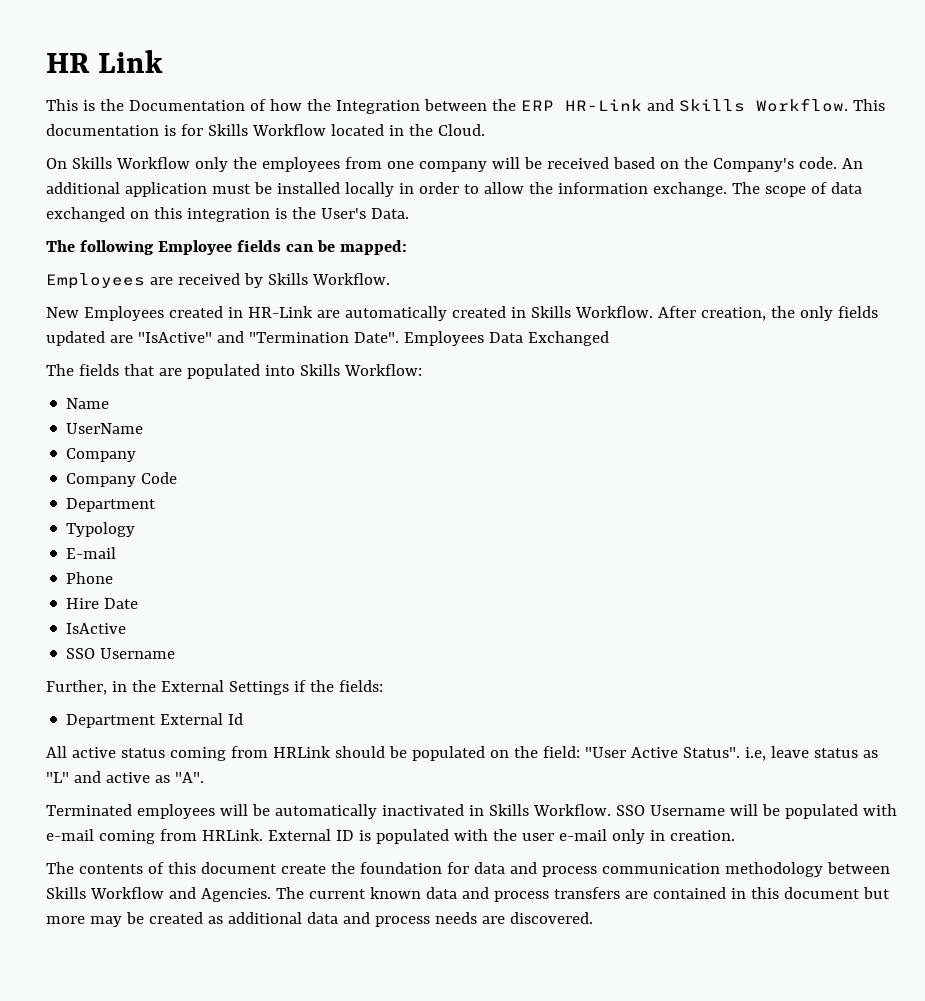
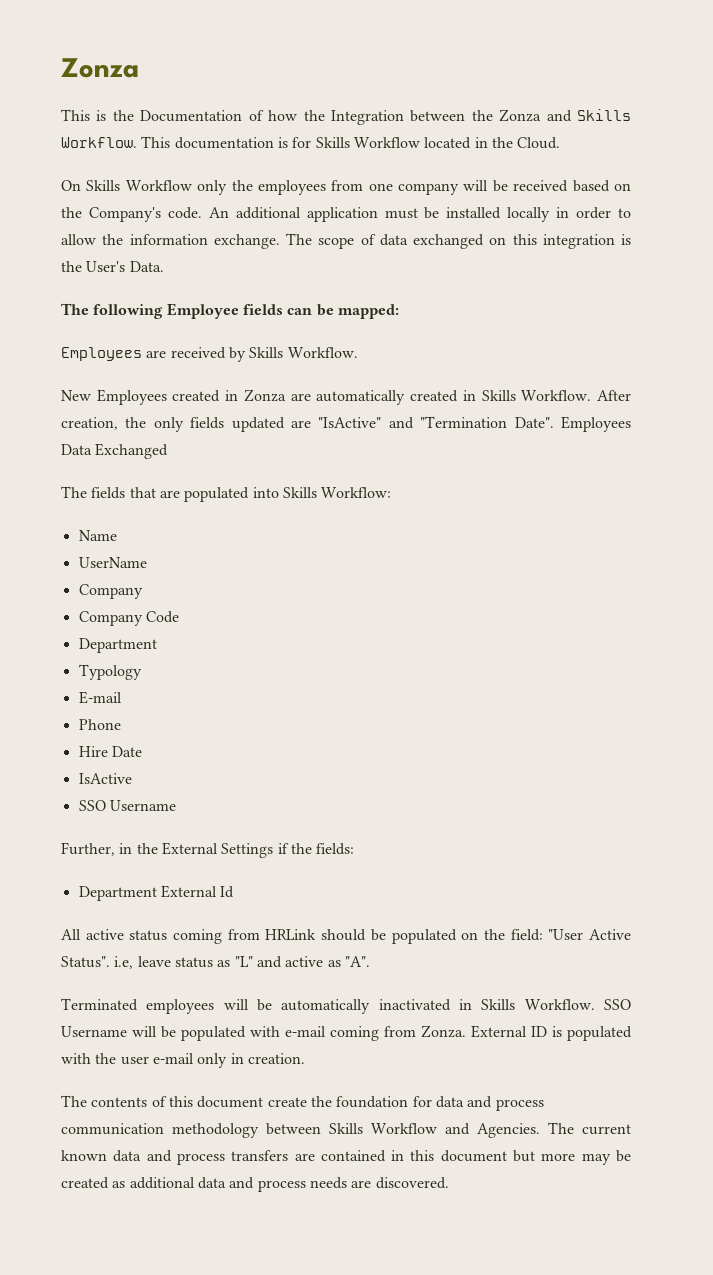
[46,50,164,73] HR Link -> [61,58,139,78] Zonza
[520,99,642,111] ERP HR-Link -> [499,109,542,122] Zonza
[247,306,313,318] HR-Link -> [243,389,286,402] Zonza
[201,829,263,841] HRLink. -> [421,1025,466,1038] Zonza.

